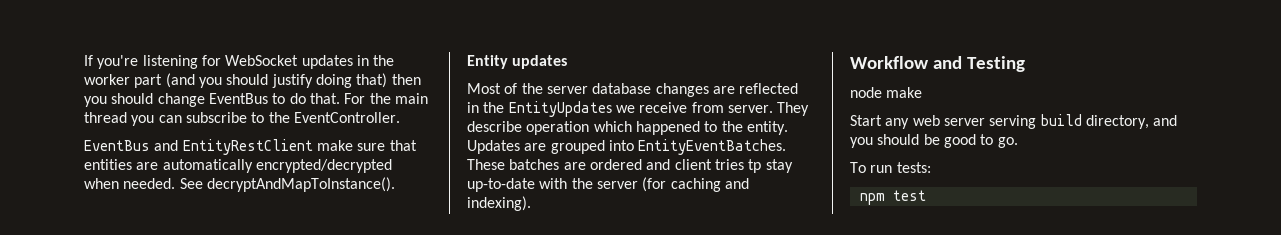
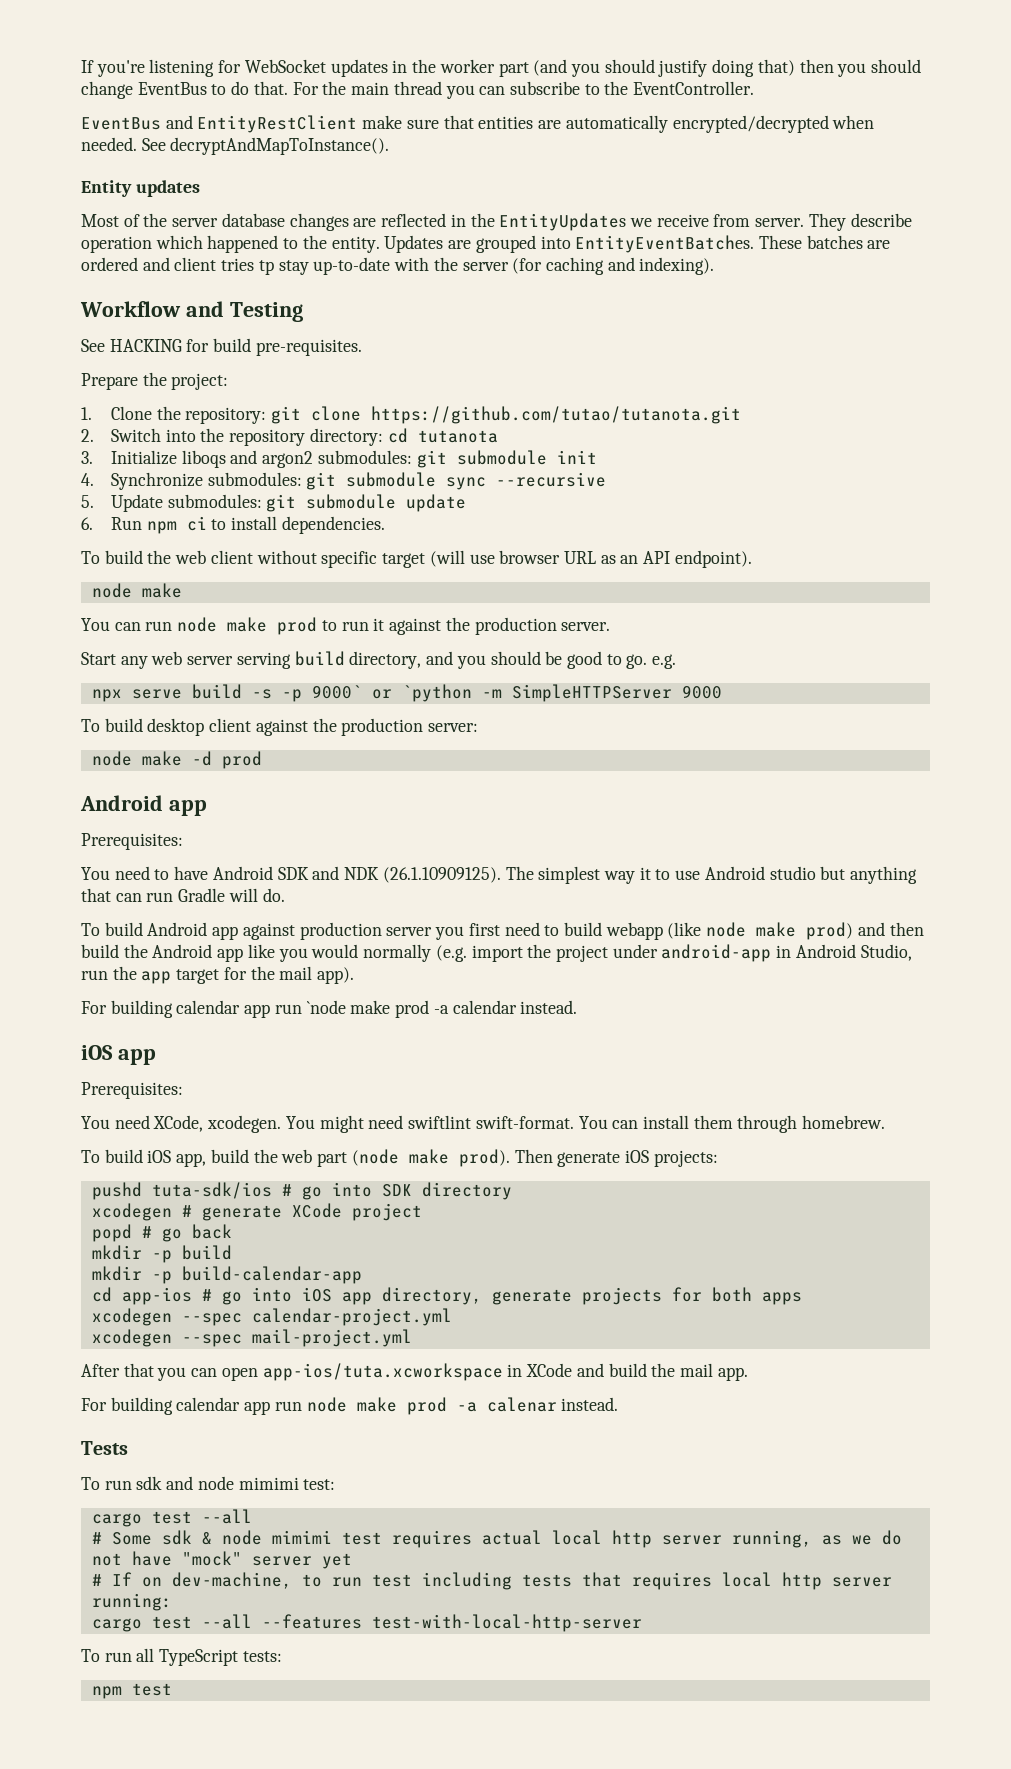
[850,87,923,98] node make -> [81,338,362,356] [81,372,229,390] [81,406,742,424] [81,428,498,446] [81,450,597,468] [81,472,607,490] [81,494,467,512] [81,516,385,534] [81,550,752,568] [91,583,182,598] [81,617,611,635] See HACKING for build pre-requisites. // Prepare the project: // 1. Clone the repository: git clone https://github.com/tutao/tutanota.git // 2. Switch into the repository directory: cd tutanota // 3. Initialize liboqs and argon2 submodules: git submodule init // 4. Synchronize submodules: git submodule sync --recursive // 5. Update submodules: git submodule update // 6. Run npm ci to install dependencies. // To build the web client without specific target (will use browser URL as an API endpoint). // node make // You can run node make prod to run it against the production server.
[850,162,893,173] // To run -> [652,654,677,669] [91,684,722,702] [81,718,479,736] [91,751,262,769] [80,795,207,816] [81,833,183,850] [81,866,918,884] [81,888,285,902] [81,922,924,940] [81,944,912,962] [81,966,355,984] [81,1000,578,1018] [81,1045,156,1065] [81,1082,183,1099] [81,1115,886,1133] [81,1149,718,1167] [91,1182,512,1200] [91,1203,422,1221] [91,1224,232,1242] [91,1245,232,1263] [91,1266,362,1284] [91,1287,802,1305] [91,1308,452,1326] [91,1329,412,1347] [81,1363,748,1381] [81,1397,619,1415] [81,1441,128,1455] [81,1476,336,1490] [91,1509,252,1527] [91,1530,902,1548] [91,1551,352,1569] [91,1572,892,1590] [91,1593,172,1611] [91,1614,642,1632] [81,1648,239,1666] e.g. // npx serve build -s -p 9000` or `python -m SimpleHTTPServer 9000 // To build desktop client against the production server: // node make -d prod // Android app // Prerequisites: // You need to have Android SDK and NDK (26.1.10909125). The simplest way it to use Android studio but anything that can run Gradle will do. // To build Android app against production server you first need to build webapp (like node make prod) and then build the Android app like you would normally (e.g. import the project under android-app in Android Studio, run the app target for the mail app). // For building calendar app run `node make prod -a calendar instead. // iOS app // Prerequisites: // You need XCode, xcodegen. You might need swiftlint swift-format. You can install them through homebrew. // To build iOS app, build the web part (node make prod). Then generate iOS projects: // pushd tuta-sdk/ios # go into SDK directory // xcodegen # generate XCode project // popd # go back // mkdir -p build // mkdir -p build-calendar-app // cd app-ios # go into iOS app directory, generate projects for both apps // xcodegen --spec calendar-project.yml // xcodegen --spec mail-project.yml // After that you can open app-ios/tuta.xcworkspace in XCode and build the mail app. // For building calendar app run node make prod -a calenar instead. // Tests // To run sdk and node mimimi test: // cargo test --all // # Some sdk & node mimimi test requires actual local http server running, as we do not have "mock" server yet // # If on dev-machine, to run test including tests that requires local http server running: // cargo test --all --features test-with-local-http-server // To run all TypeScript

